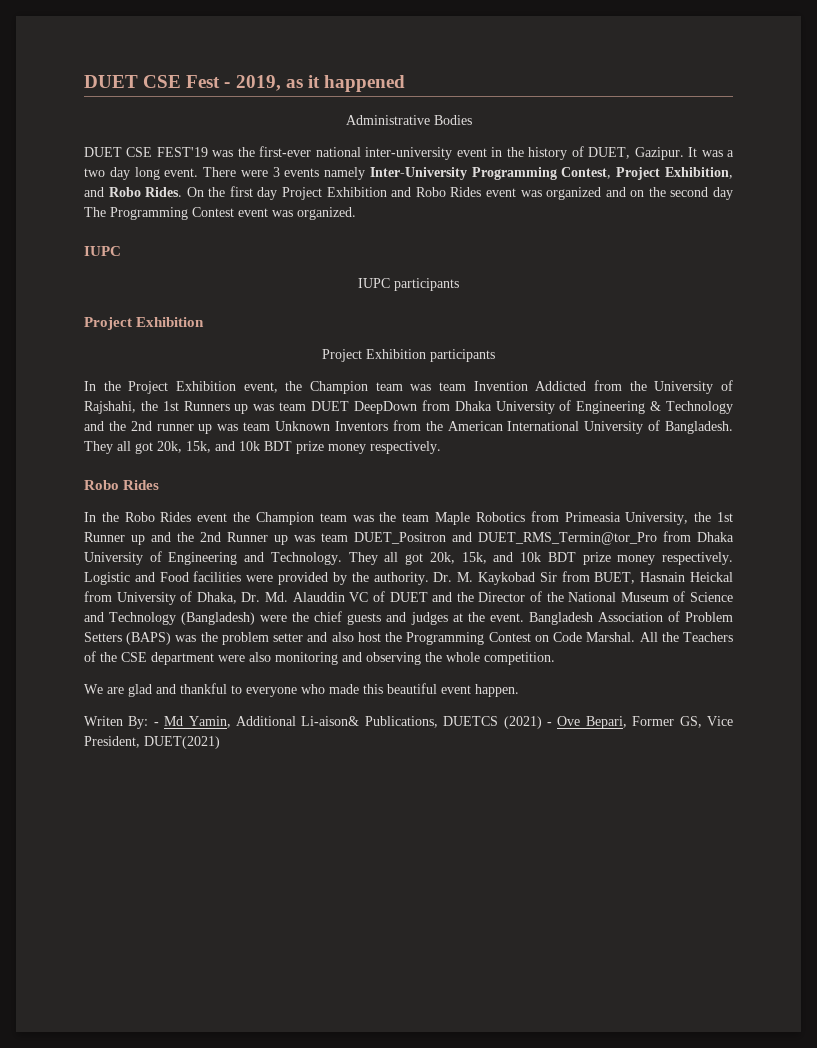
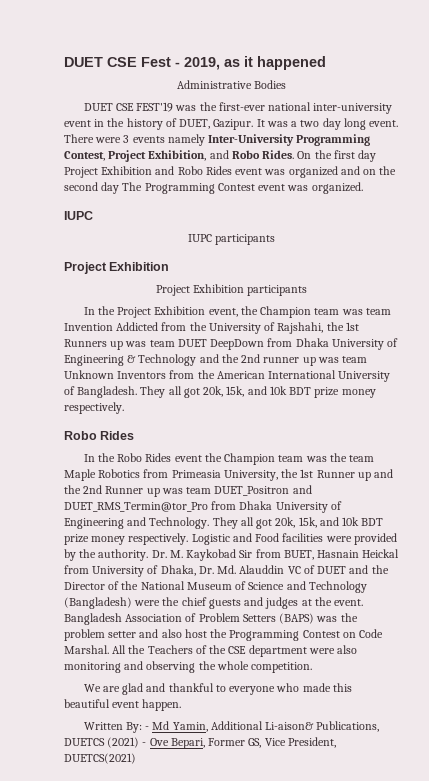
[84,716,123,726] Writen -> [83,722,123,730] Written
[144,736,220,749] DUET(2021) -> [64,753,136,764] DUETCS(2021)

